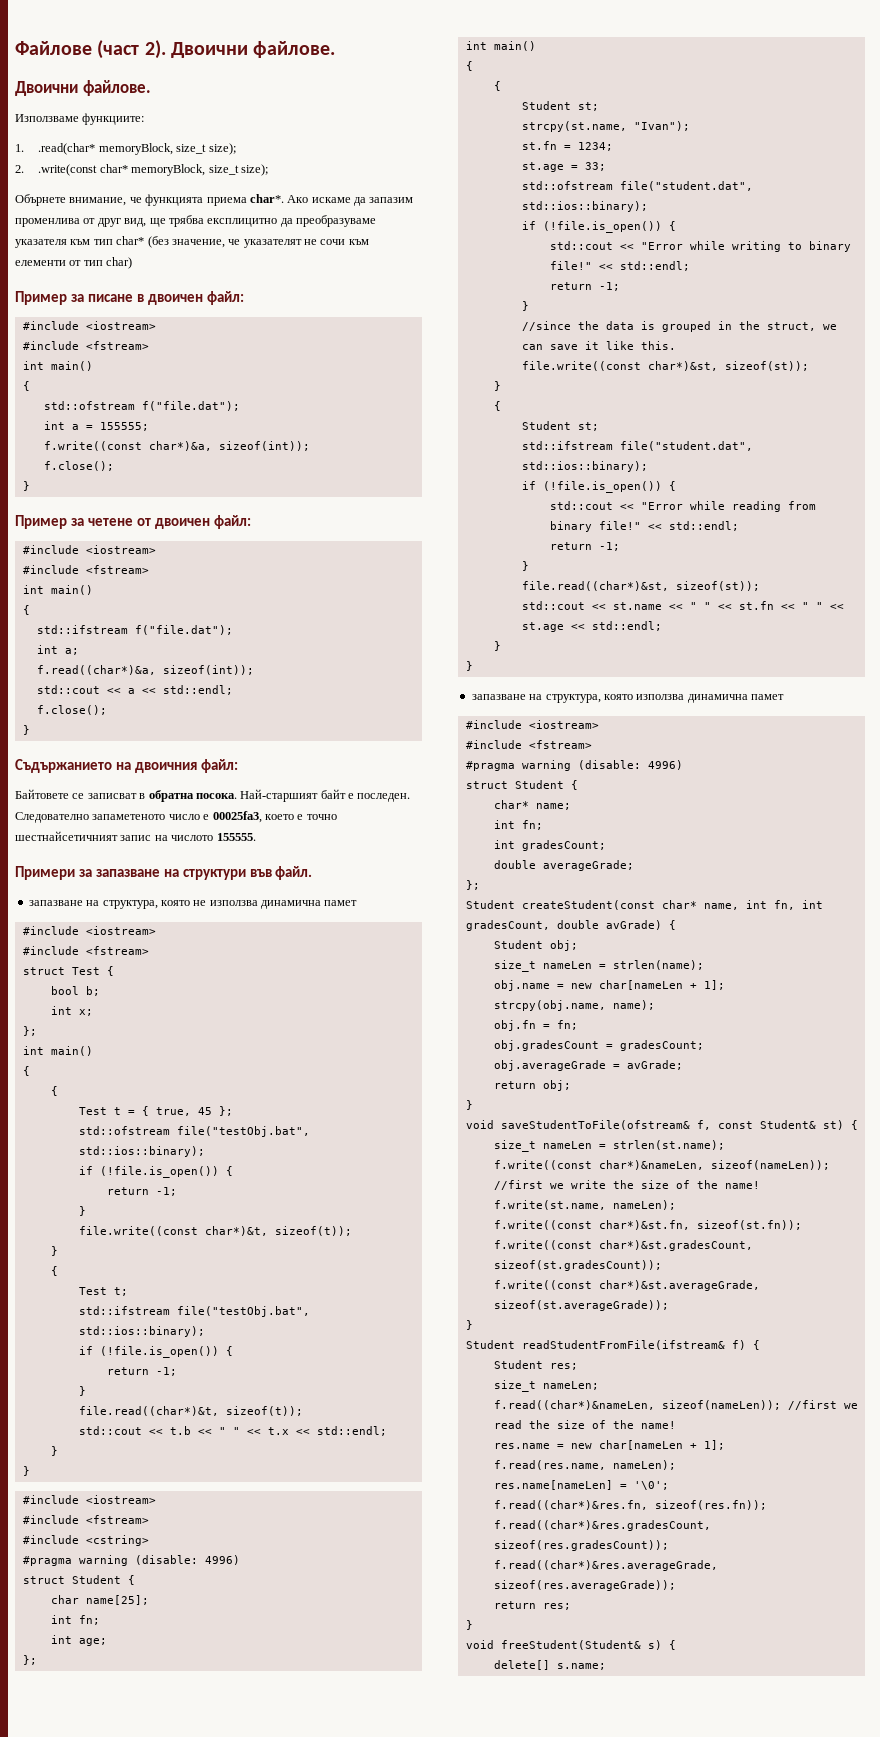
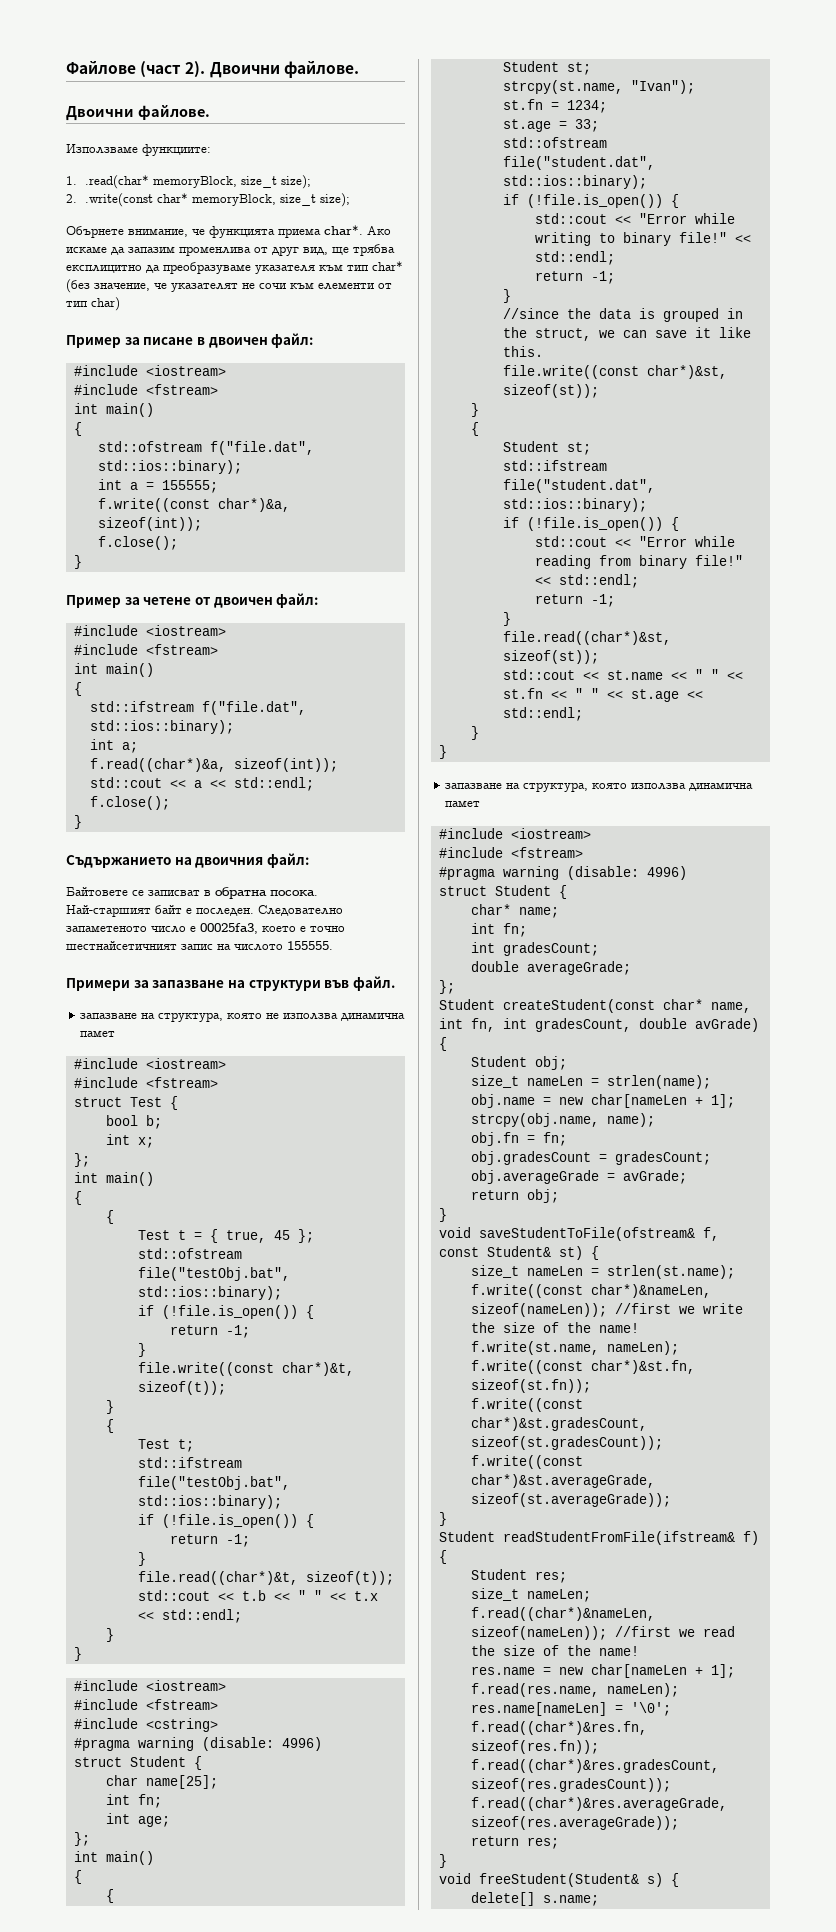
[141,401,240,411] f("file.dat"); -> [209,441,314,455] [97,460,242,474] f("file.dat", std::ios::binary);
[134,625,233,635] f("file.dat"); -> [201,701,306,715] [89,720,234,734] f("file.dat", std::ios::binary);

